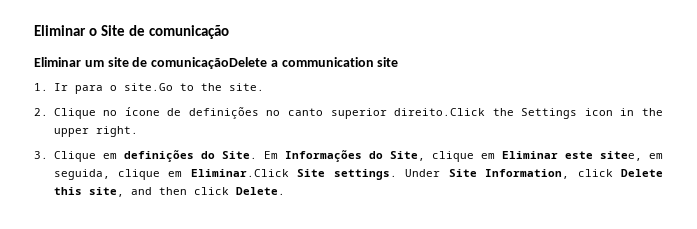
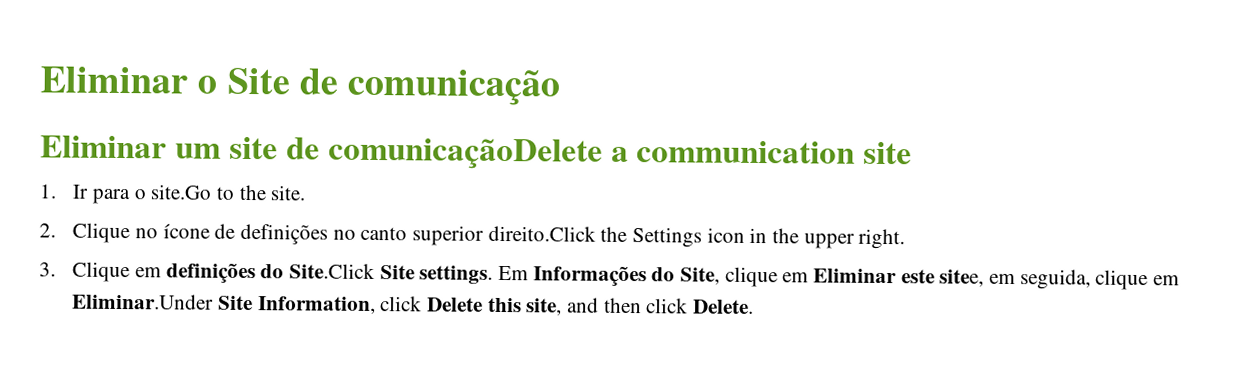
[221,151,257,159] Site. -> [289,263,494,284] Site.Click Site settings.
[190,169,441,180] Eliminar.Click Site settings. Under -> [72,293,215,310] Eliminar.Under

